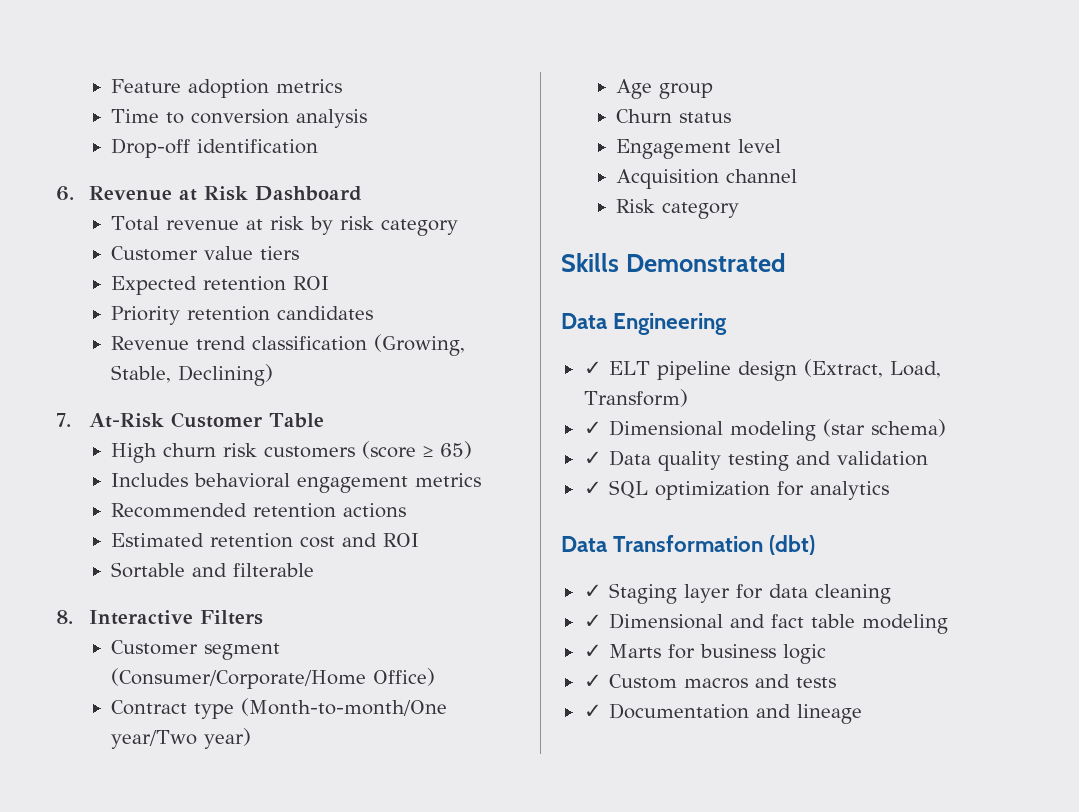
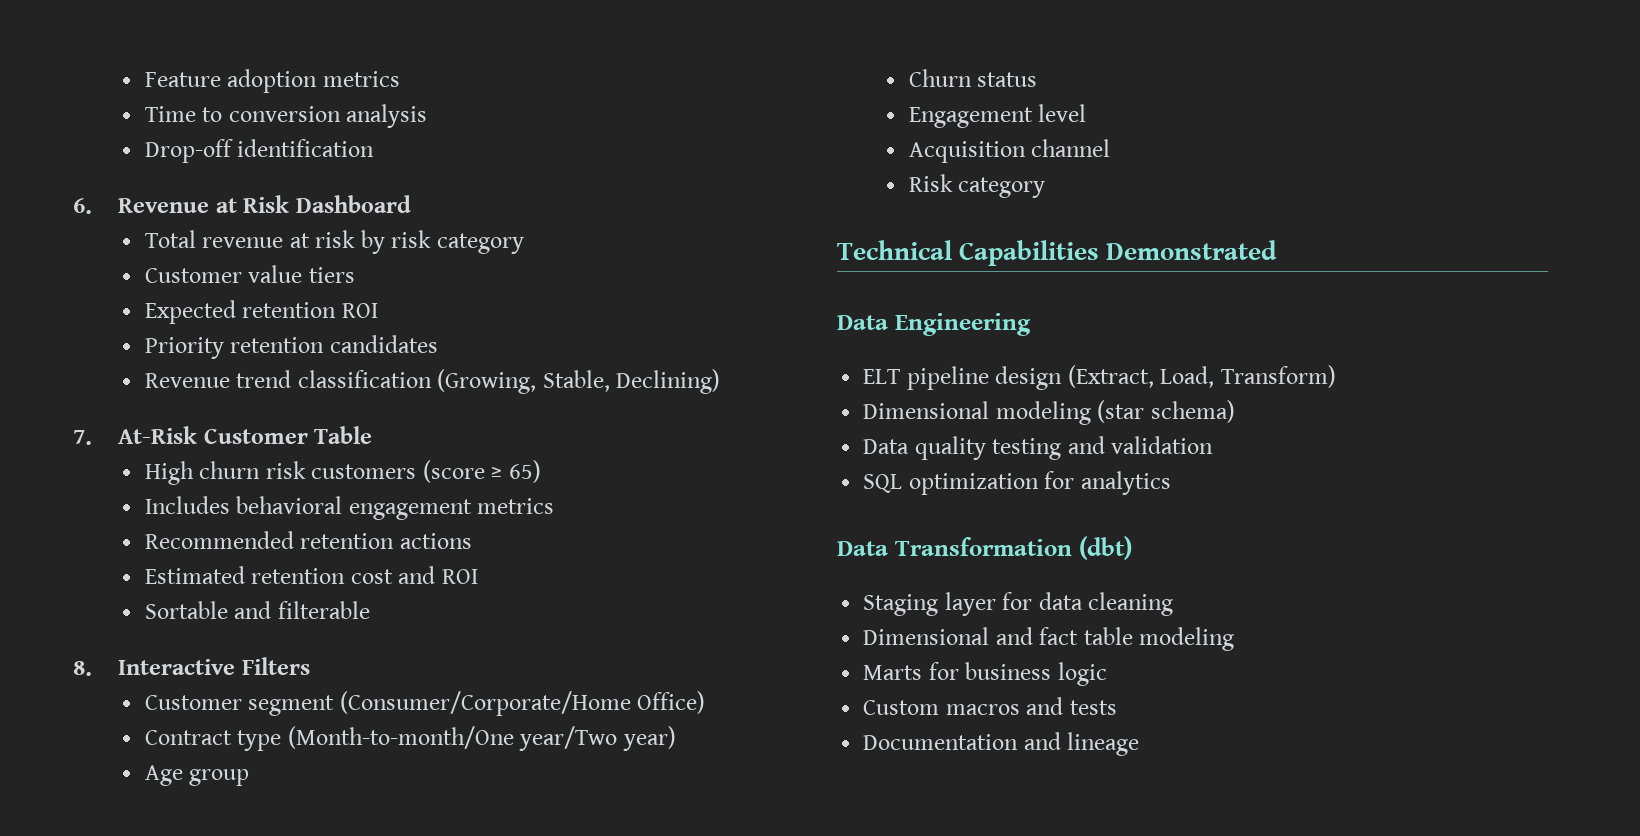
[561,253,619,272] Skills -> [837,240,1100,266] Technical Capabilities
[583,361,602,375] ✓ -> (1031, 324) none
[583,421,602,435] ✓ -> (1336, 376) none
[583,451,602,465] ✓ -> (1235, 411) none
[583,481,602,495] ✓ -> (1214, 445) none
[583,584,602,598] ✓ -> (1132, 548) none
[583,614,602,628] ✓ -> (1174, 604) none
[583,644,602,658] ✓ -> (1235, 639) none
[583,674,602,688] ✓ -> (1107, 674) none
[583,704,602,718] ✓ -> (1117, 707) none

